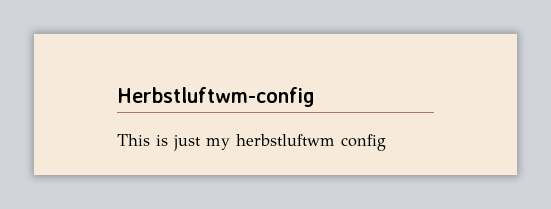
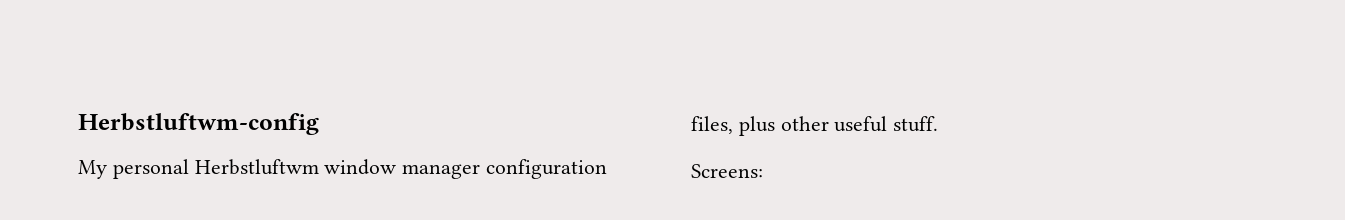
[117,134,386,151] This is just my herbstluftwm config -> [78,159,608,179] [691,116,939,136] [691,164,763,178] My personal Herbstluftwm window manager configuration files, plus other useful stuff. // Screens:

